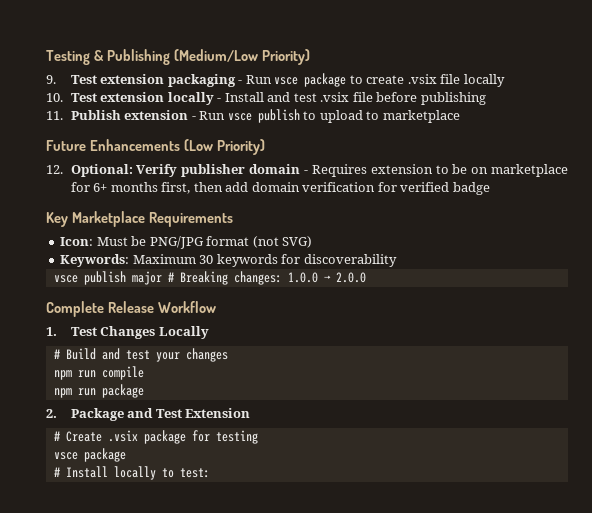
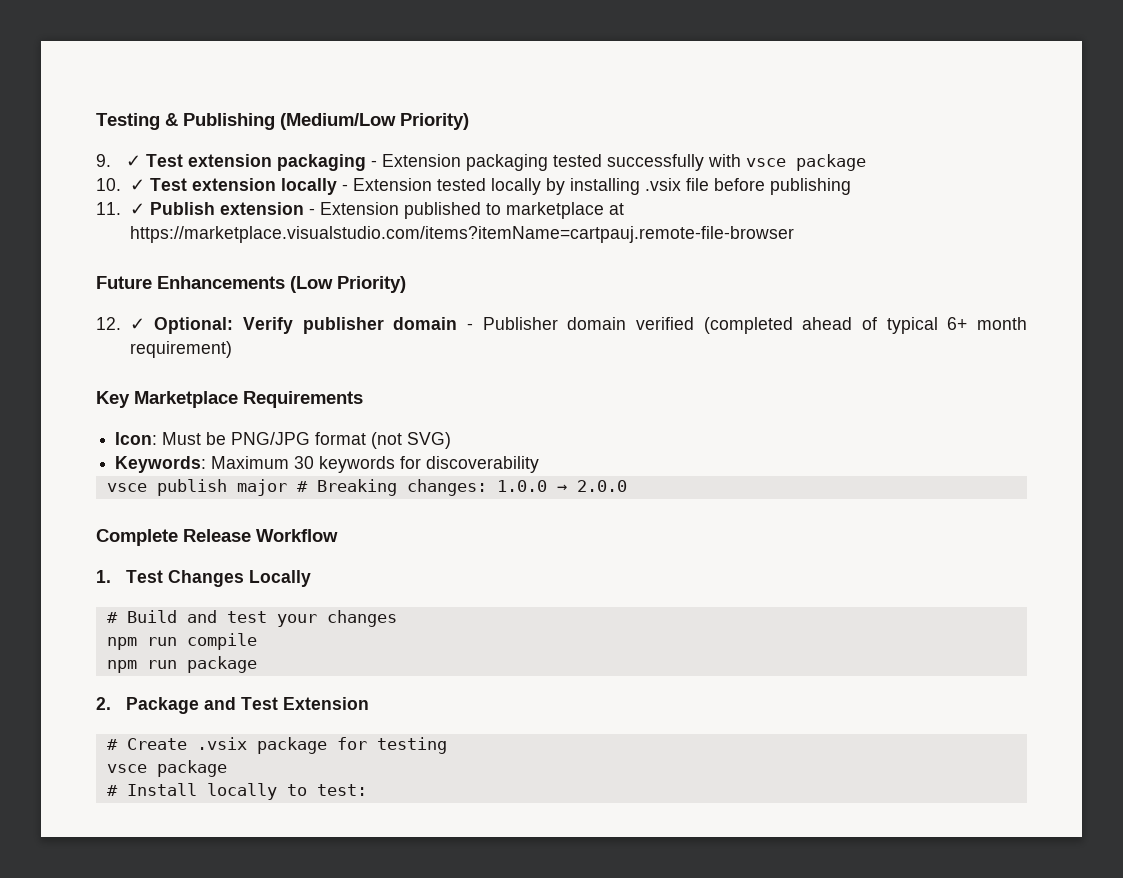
(56, 79) none -> [125,155,141,167] ✓
[245,73,505,87] Run vsce package to create .vsix file locally -> [381,154,866,171] Extension packaging tested successfully with vsce package
(63, 97) none -> [129,179,145,191] ✓
[224,92,317,102] Install and test -> [352,178,640,195] Extension tested locally by installing
(63, 115) none -> [129,203,145,215] ✓
[199,109,363,123] Run vsce publish to upload -> [319,202,481,219] Extension published
(460, 116) none -> [608,203,624,215] [129,226,794,243] at https://marketplace.visualstudio.com/items?itemName=cartpauj.remote-file-browser
(63, 169) none -> [129,318,145,330] ✓
[311,164,568,177] [70,182,490,195] Requires extension to be on marketplace for 6+ months first, then add domain verification for verified badge -> [482,317,1028,334] [129,341,232,358] Publisher domain verified (completed ahead of typical 6+ month requirement)

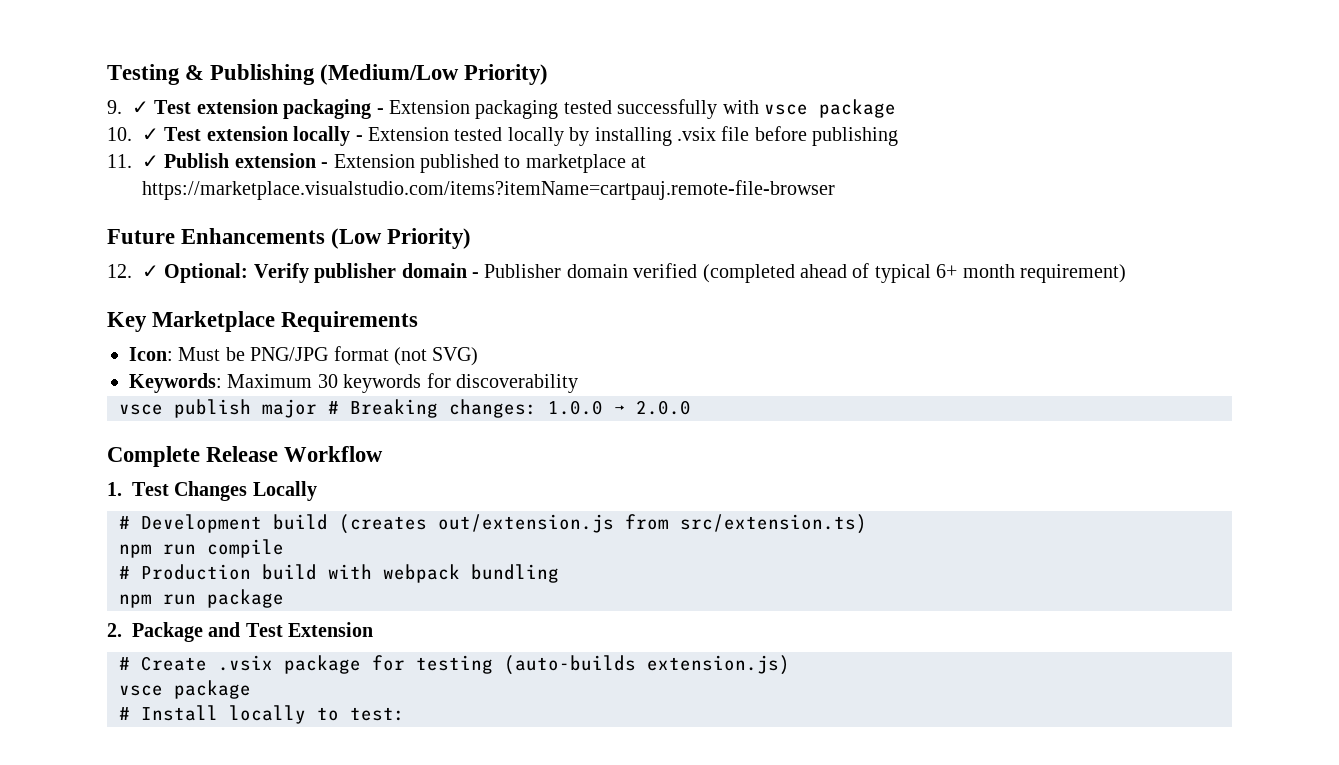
[126,610,397,627] [106,633,257,650] Build and test your changes // npm run compile -> [141,514,867,534] [119,539,284,558] [119,564,559,583] Development build (creates out/extension.js from src/extension.ts) // npm run compile // # Production build with webpack bundling
(447, 745) none -> [504,655,790,675] (auto-builds extension.js)

